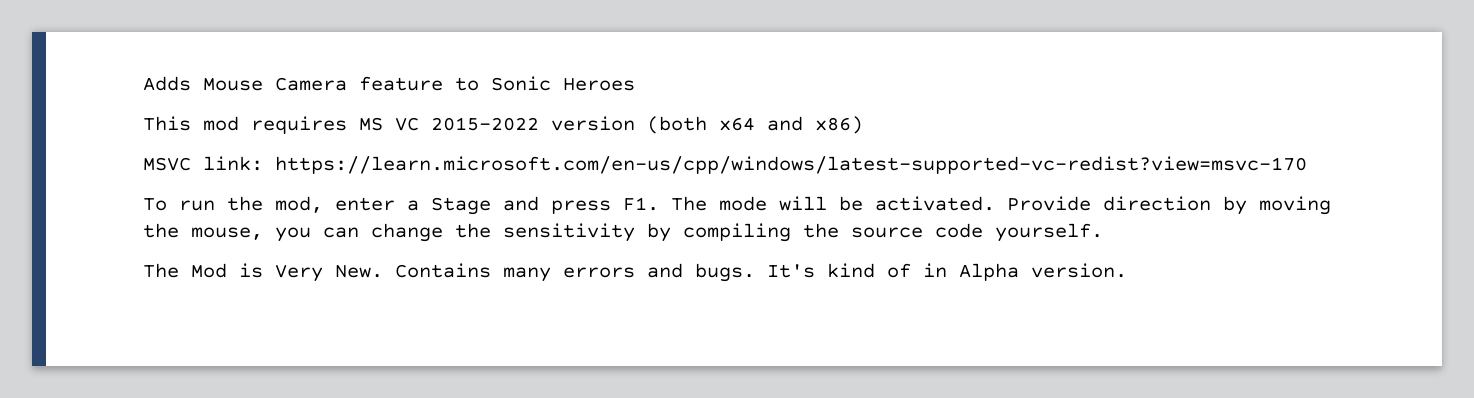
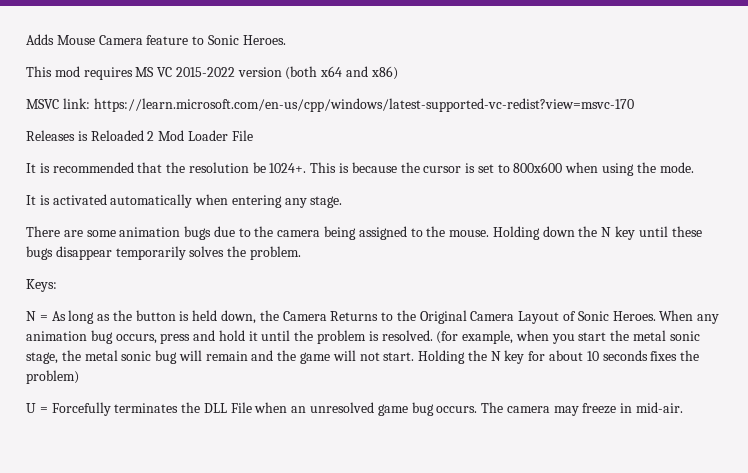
[563,78,635,91] Heroes -> [242,35,286,45] Heroes.
[143,196,1331,215] [143,223,1103,242] [143,263,1127,282] To run the mod, enter a Stage and press F1. The mode will be activated. Provide direction by moving the mouse, you can change the sensitivity by compiling the source code yourself. // The Mod is Very New. Contains many errors and bugs. It's kind of in Alpha version. -> [26,130,253,141] [26,162,694,176] [26,194,343,208] [26,226,702,240] [26,246,301,260] [26,279,57,292] [26,310,720,324] [26,330,700,344] [26,350,700,364] [26,370,79,384] [26,402,684,416] Releases is Reloaded 2 Mod Loader File // It is recommended that the resolution be 1024+. This is because the cursor is set to 800x600 when using the mode. // It is activated automatically when entering any stage. // There are some animation bugs due to the camera being assigned to the mouse. Holding down the N key until these bugs disappear temporarily solves the problem. // Keys: // N = As long as the button is held down, the Camera Returns to the Original Camera Layout of Sonic Heroes. When any animation bug occurs, press and hold it until the problem is resolved. (for example, when you start the metal sonic stage, the metal sonic bug will remain and the game will not start. Holding the N key for about 10 seconds fixes the problem) // U = Forcefully terminates the DLL File when an unresolved game bug occurs. The camera may freeze in mid-air.

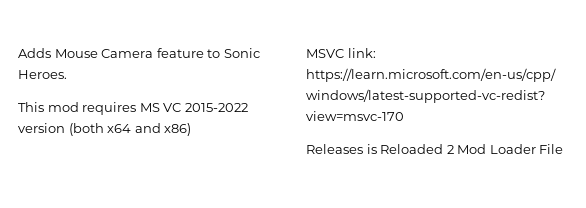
[26,162,694,176] [26,194,343,208] [26,226,702,240] [26,246,301,260] [26,279,57,292] [26,310,720,324] [26,330,700,344] [26,350,700,364] [26,370,79,384] [26,402,684,416] // It is recommended that the resolution be 1024+. This is because the cursor is set to 800x600 when using the mode. // It is activated automatically when entering any stage. // There are some animation bugs due to the camera being assigned to the mouse. Holding down the N key until these bugs disappear temporarily solves the problem. // Keys: // N = As long as the button is held down, the Camera Returns to the Original Camera Layout of Sonic Heroes. When any animation bug occurs, press and hold it until the problem is resolved. (for example, when you start the metal sonic stage, the metal sonic bug will remain and the game will not start. Holding the N key for about 10 seconds fixes the problem) // U = Forcefully terminates the DLL File when an unresolved game bug occurs. The camera may freeze in mid-air. -> (564, 149) none

